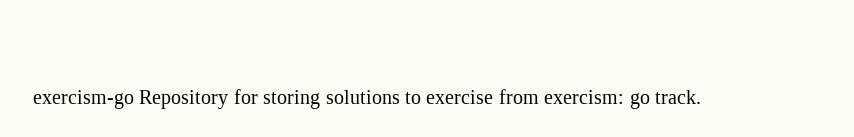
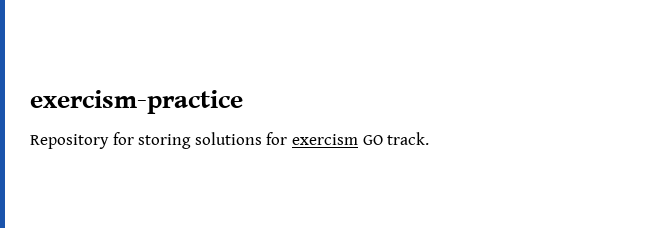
[33,90,134,109] exercism-go -> [30,90,243,114] exercism-practice //
[405,89,650,109] to exercise from exercism: go -> [266,132,383,145] for exercism GO

